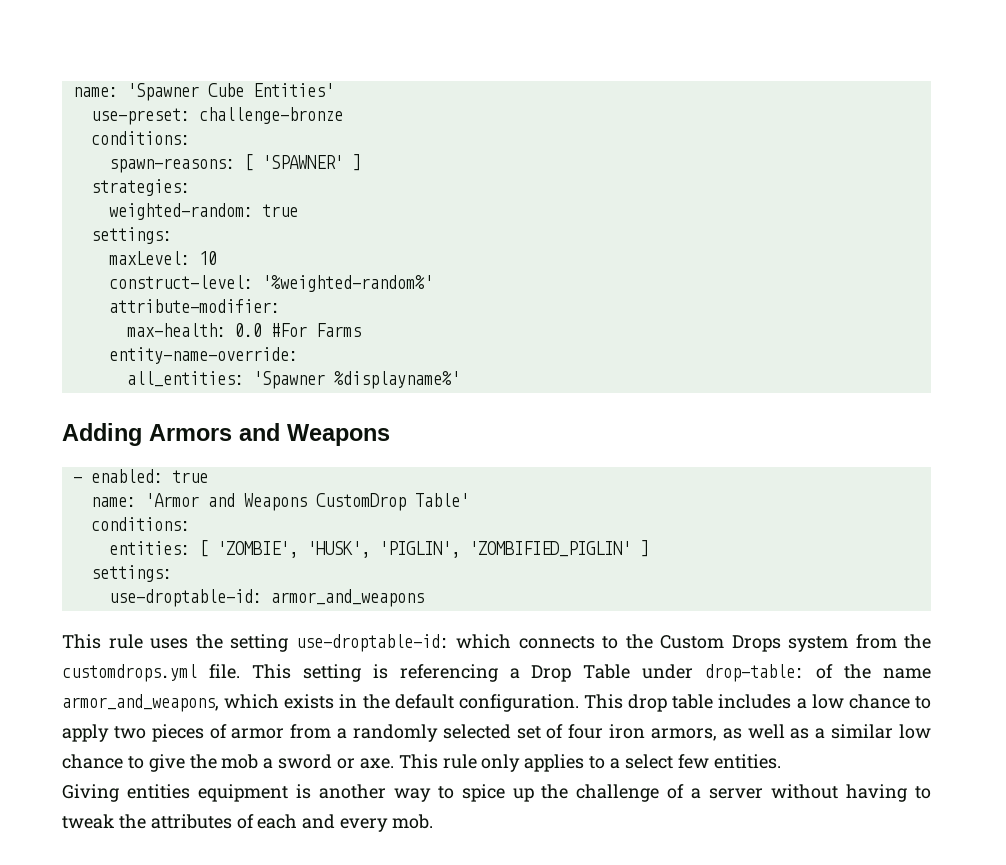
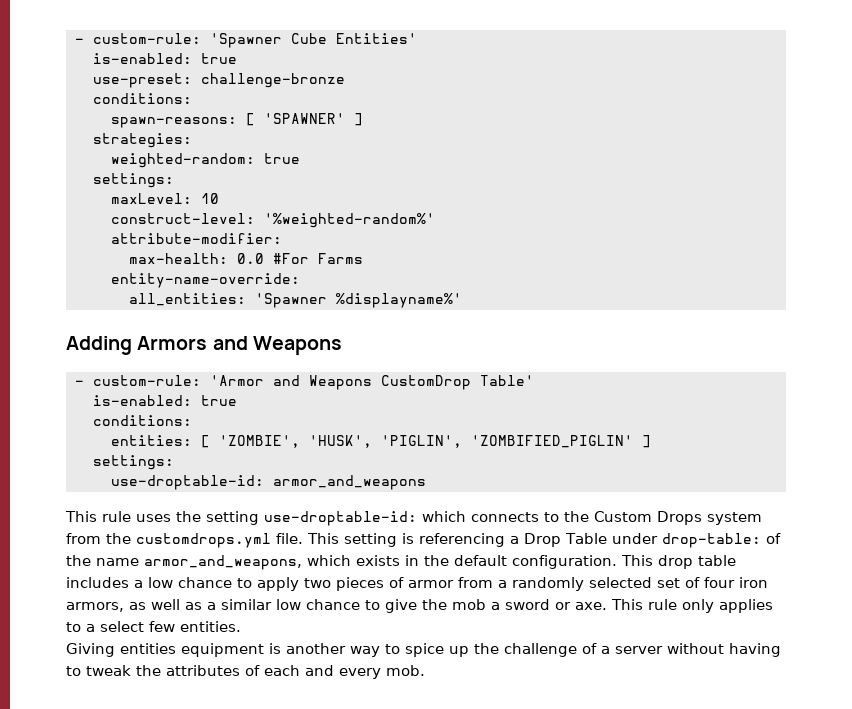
[72,87,118,97] name: -> [74,33,201,44] - custom-rule:
(334, 90) none -> [92,53,237,64] // is-enabled: true
[90,469,208,483] [90,497,136,507] enabled: true // name: -> [92,375,201,386] custom-rule:
(469, 500) none -> [92,395,237,406] // is-enabled: true

